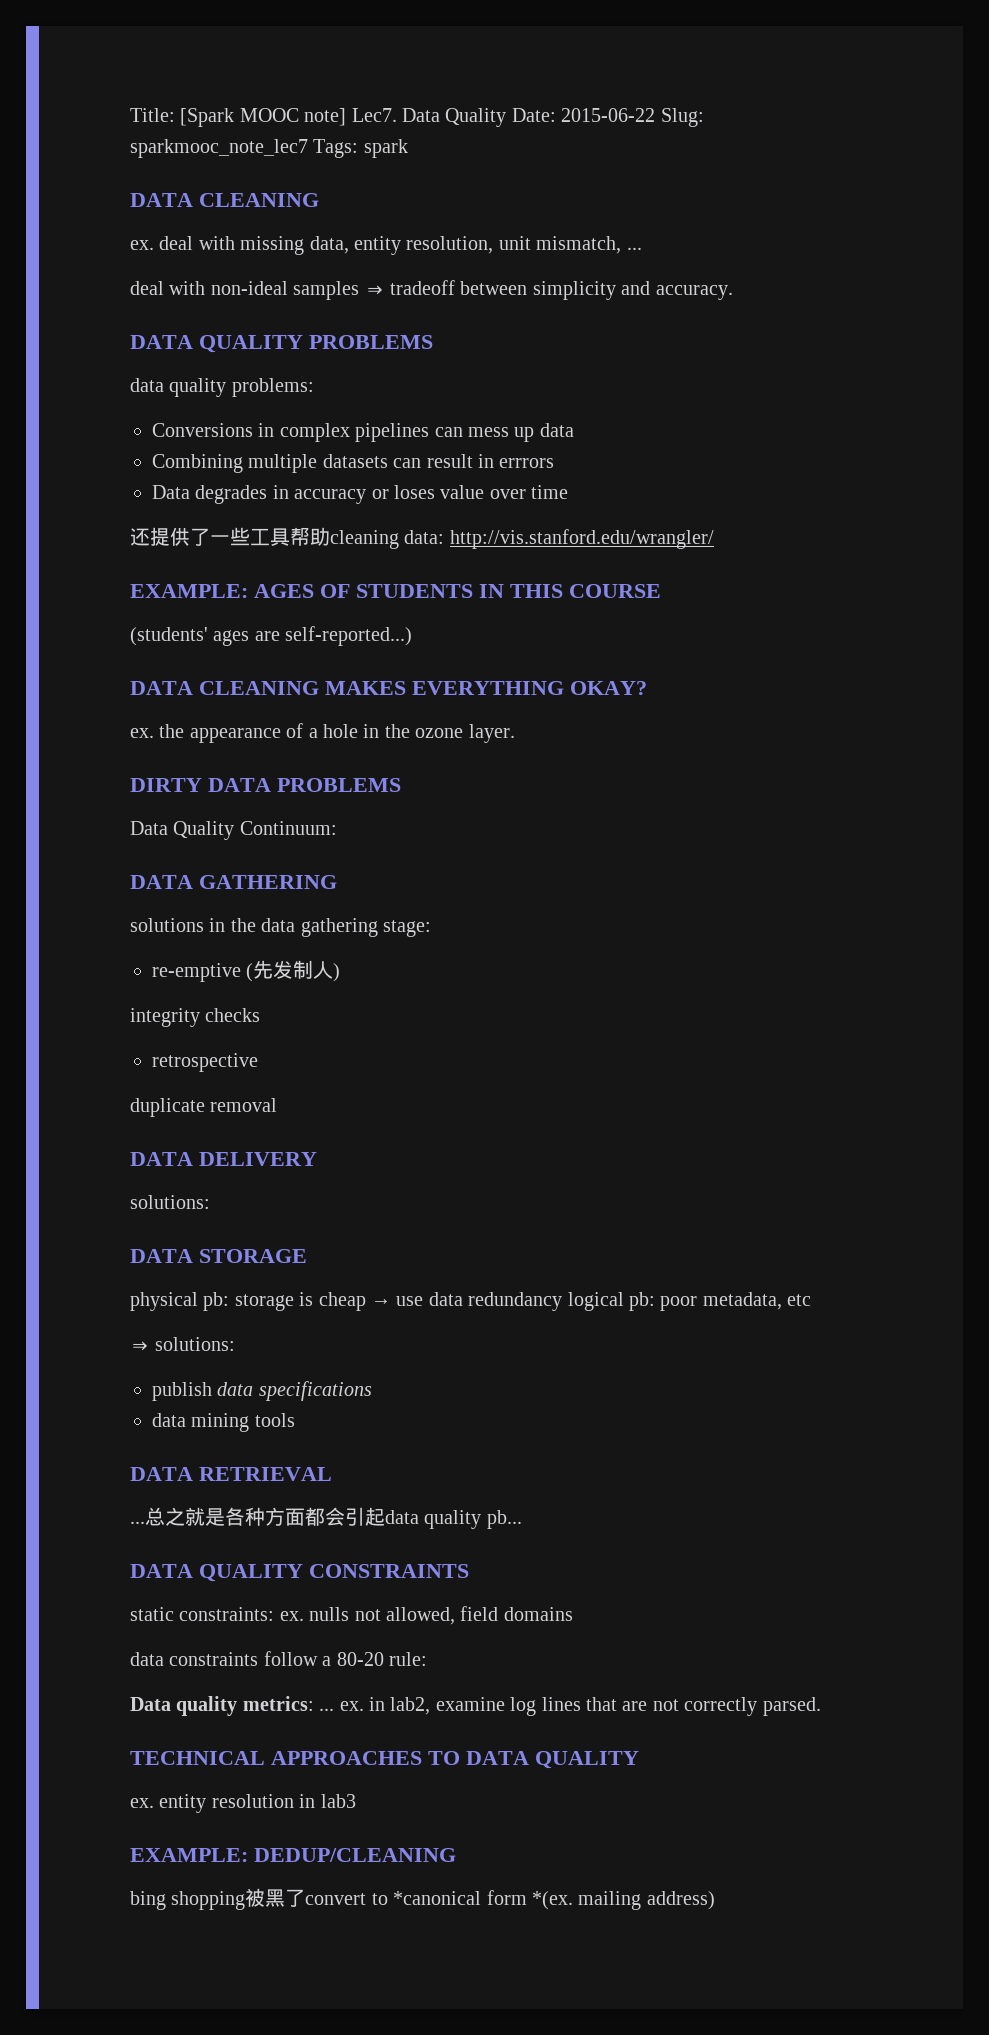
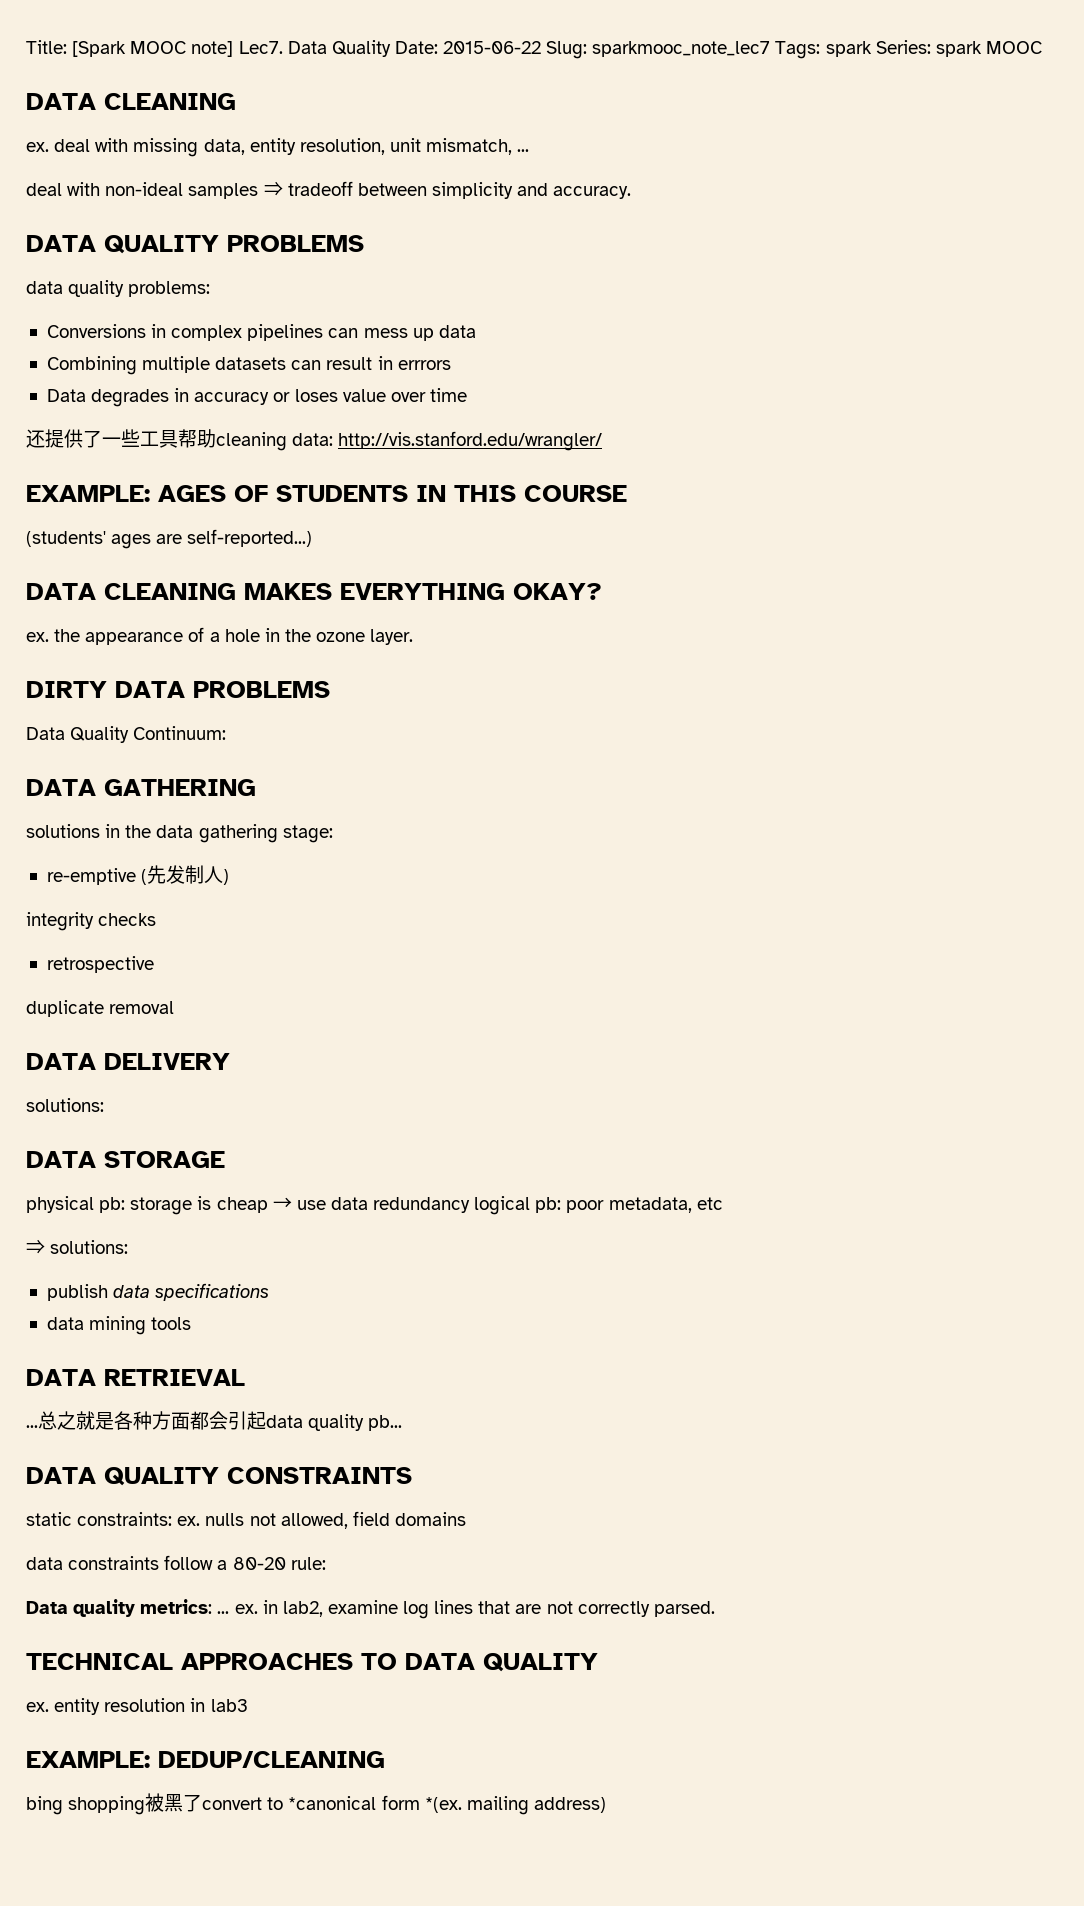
(408, 148) none -> [875,40,1042,57] Series: spark MOOC

